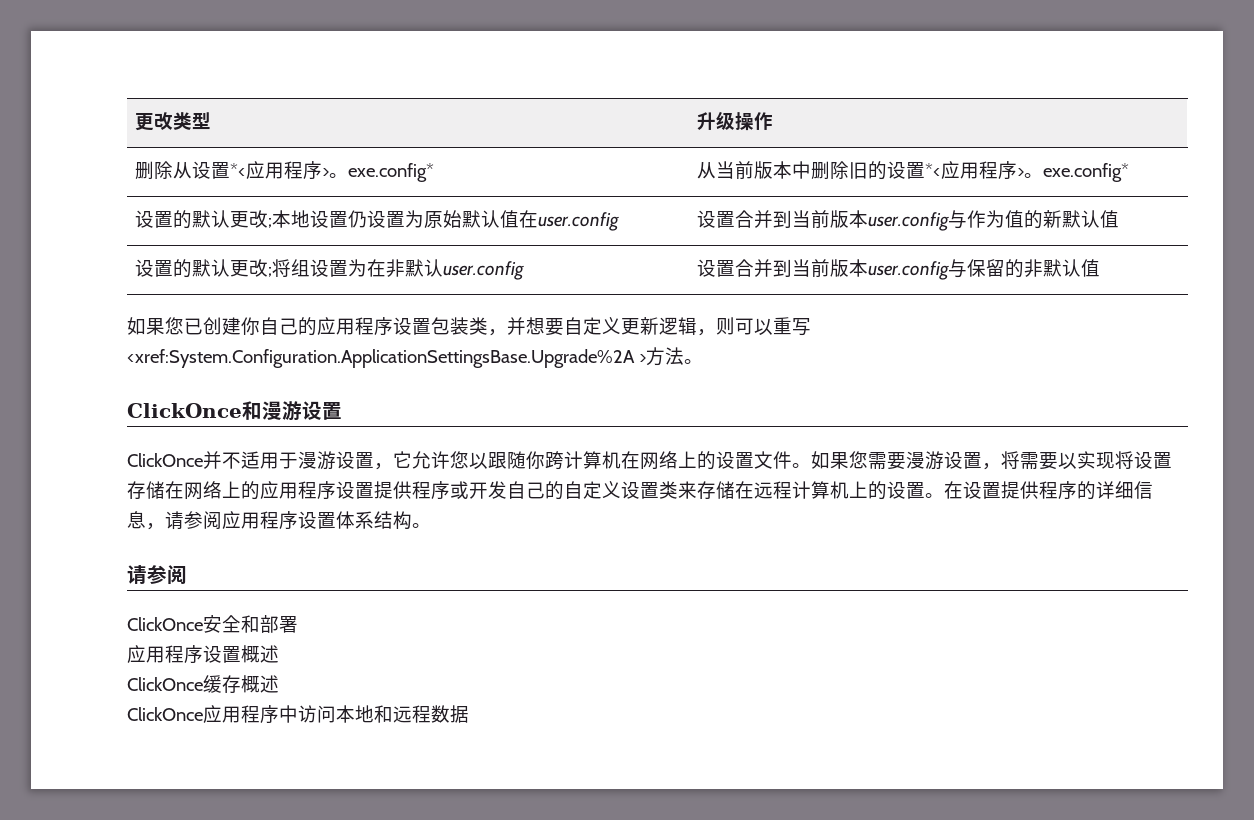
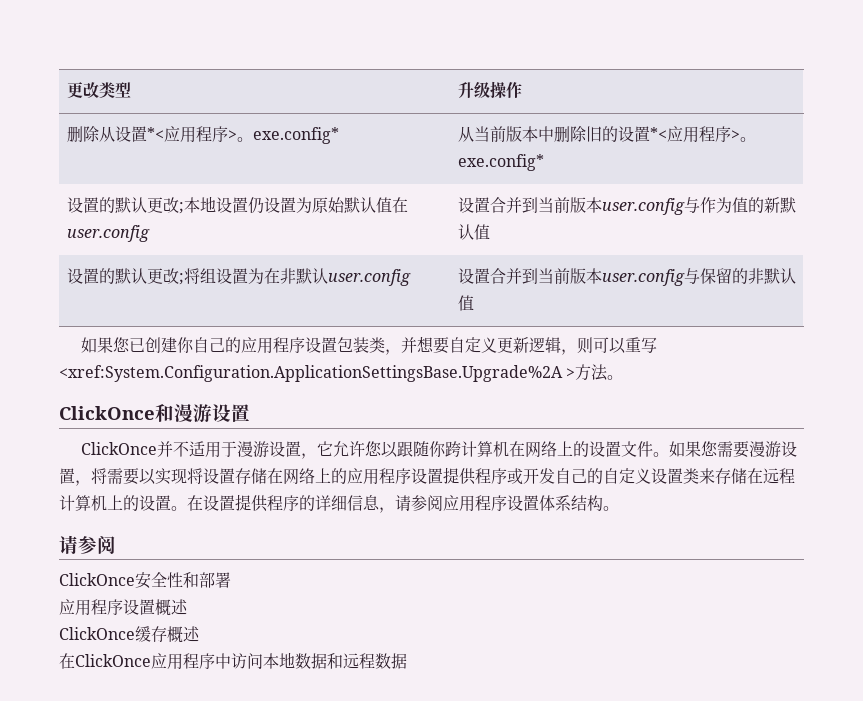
(241, 624) none -> [167,572,183,588] 性
(279, 684) none -> [59,653,75,669] 在
(374, 714) none -> [295,653,327,669] 数据

